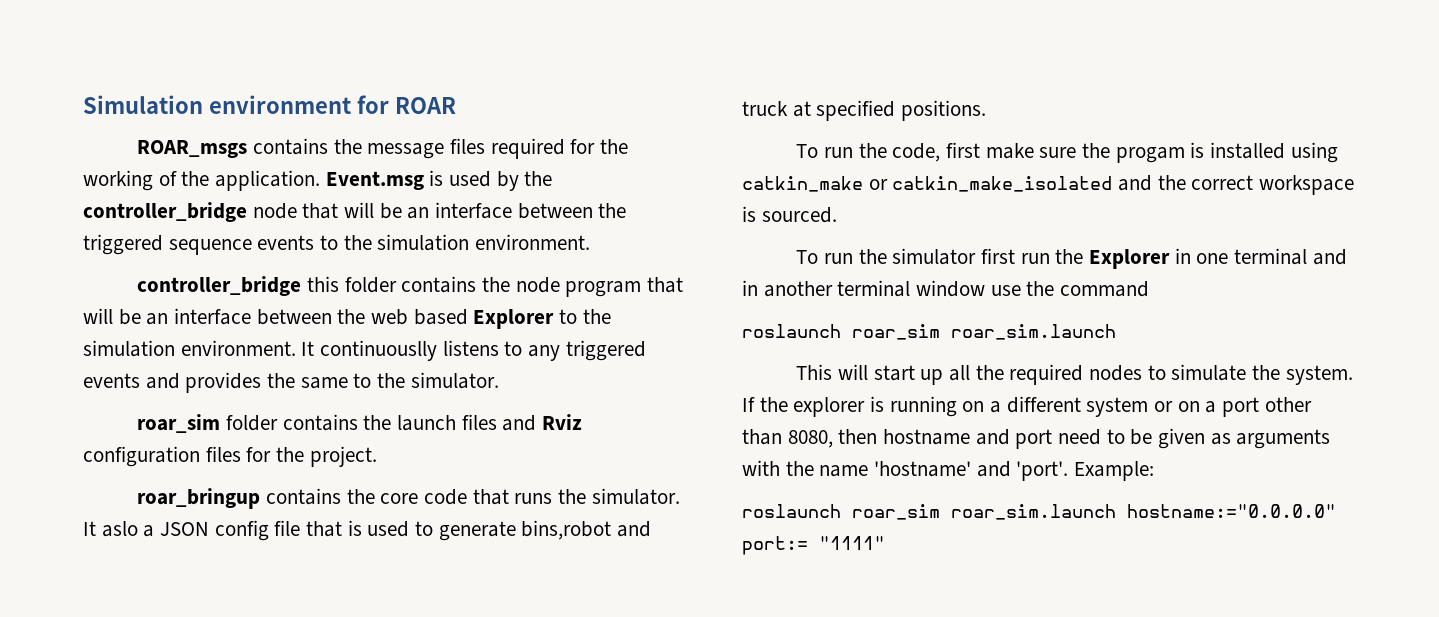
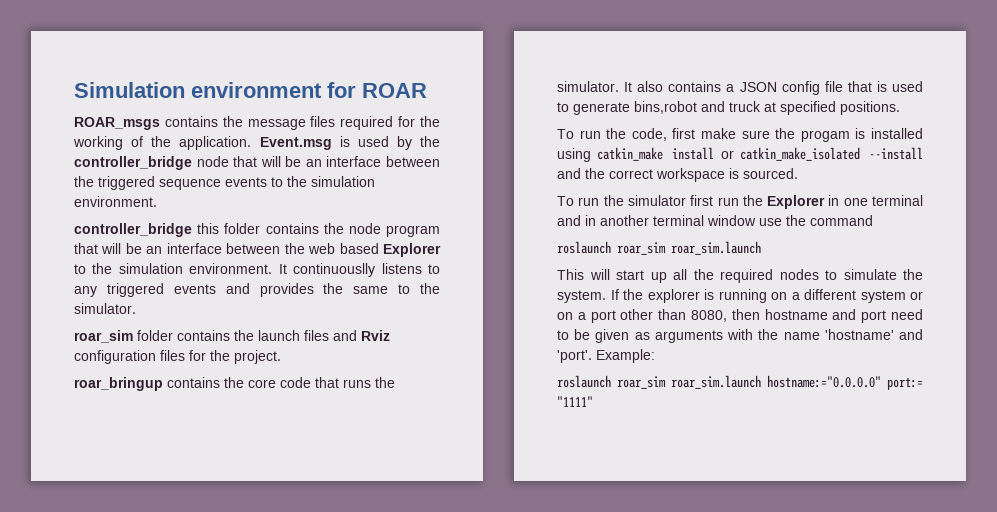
[101,521,138,537] aslo -> [637,81,722,92] also contains
(863, 184) none -> [672,147,715,160] install
(1113, 184) none -> [869,147,923,160] --install

